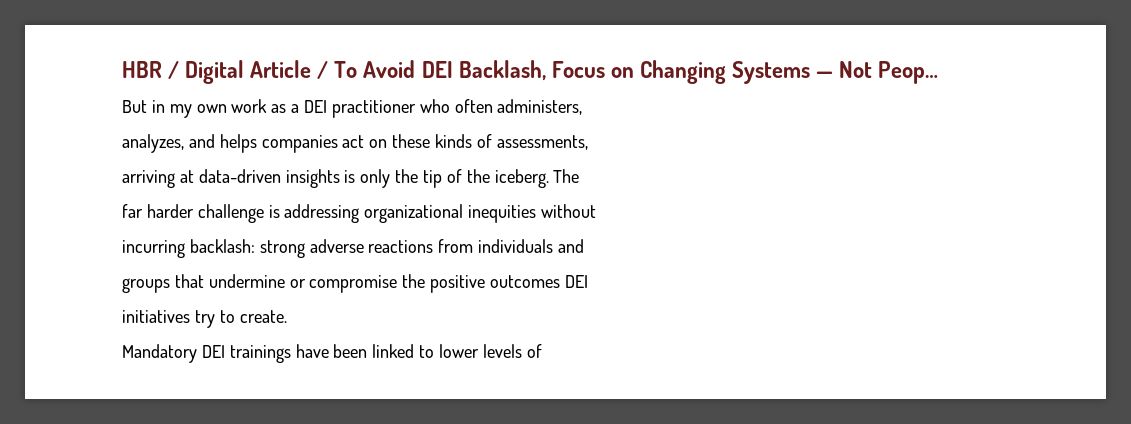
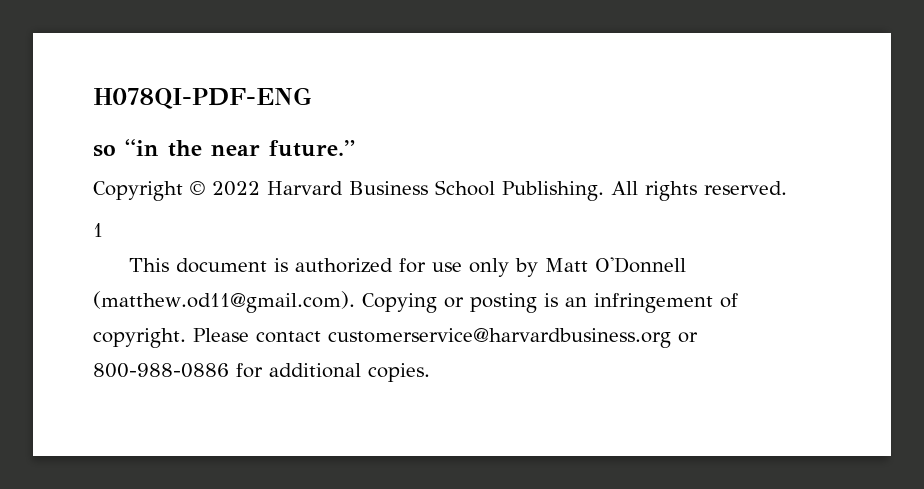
[122,60,939,84] [122,99,583,118] [122,134,588,153] [122,169,580,188] [122,204,597,223] [122,239,585,258] [122,274,588,293] [122,310,287,328] [122,344,542,363] HBR / Digital Article / To Avoid DEI Backlash, Focus on Changing Systems — Not Peop… // But in my own work as a DEI practitioner who often administers, // analyzes, and helps companies act on these kinds of assessments, // arriving at data-driven insights is only the tip of the iceberg. The // far harder challenge is addressing organizational inequities without // incurring backlash: strong adverse reactions from individuals and // groups that undermine or compromise the positive outcomes DEI // initiatives try to create. // Mandatory DEI trainings have been linked to lower levels of -> [93,87,312,109] [93,139,355,157] [93,180,787,201] [93,223,103,237] [129,257,687,277] [93,291,738,313] [93,328,698,348] [93,363,430,382] H078QI-PDF-ENG // so “in the near future.” // Copyright © 2022 Harvard Business School Publishing. All rights reserved. // 1 // This document is authorized for use only by Matt O'Donnell (matthew.od11@gmail.com). Copying or posting is an infringement of copyright. Please contact customerservice@harvardbusiness.org or 800-988-0886 for additional copies.

